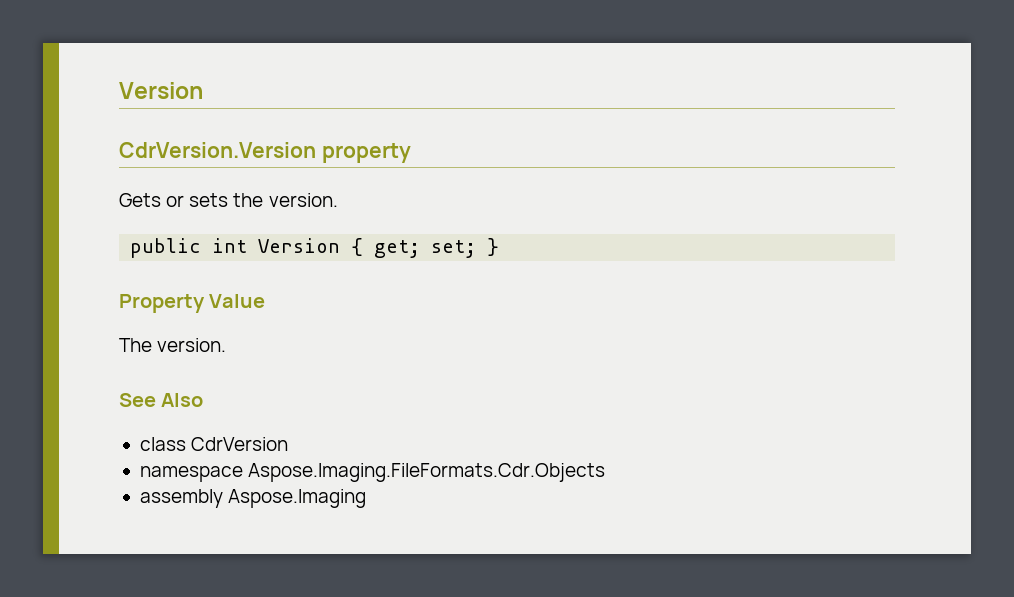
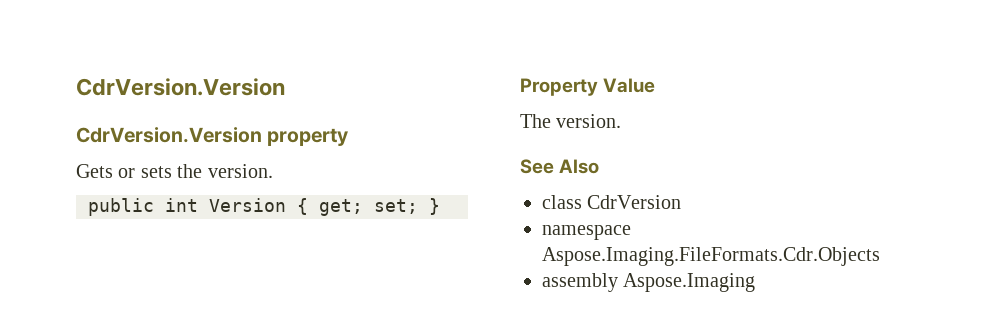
[119,82,203,99] Version -> [76,78,285,96] CdrVersion.Version

